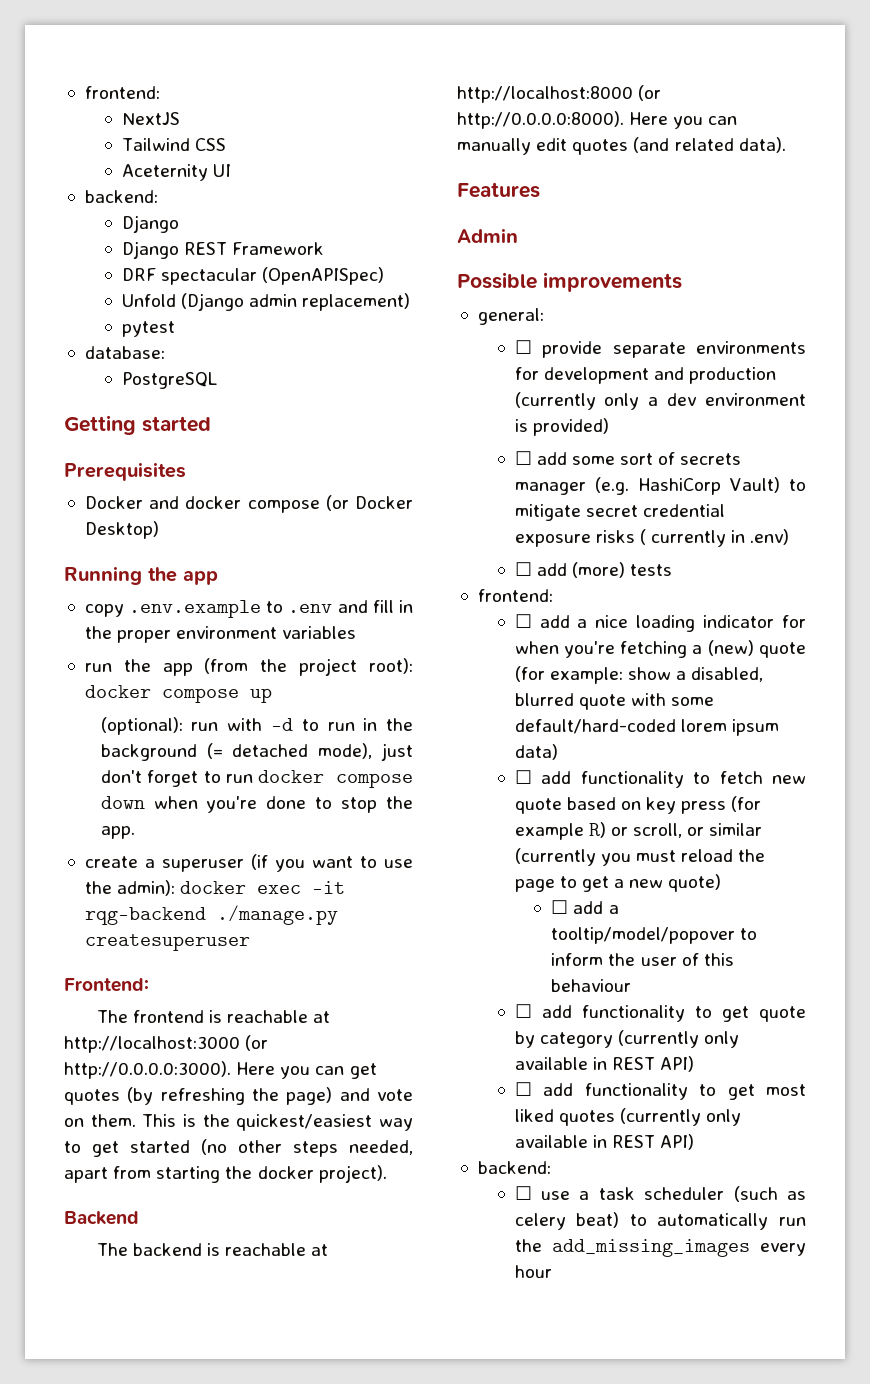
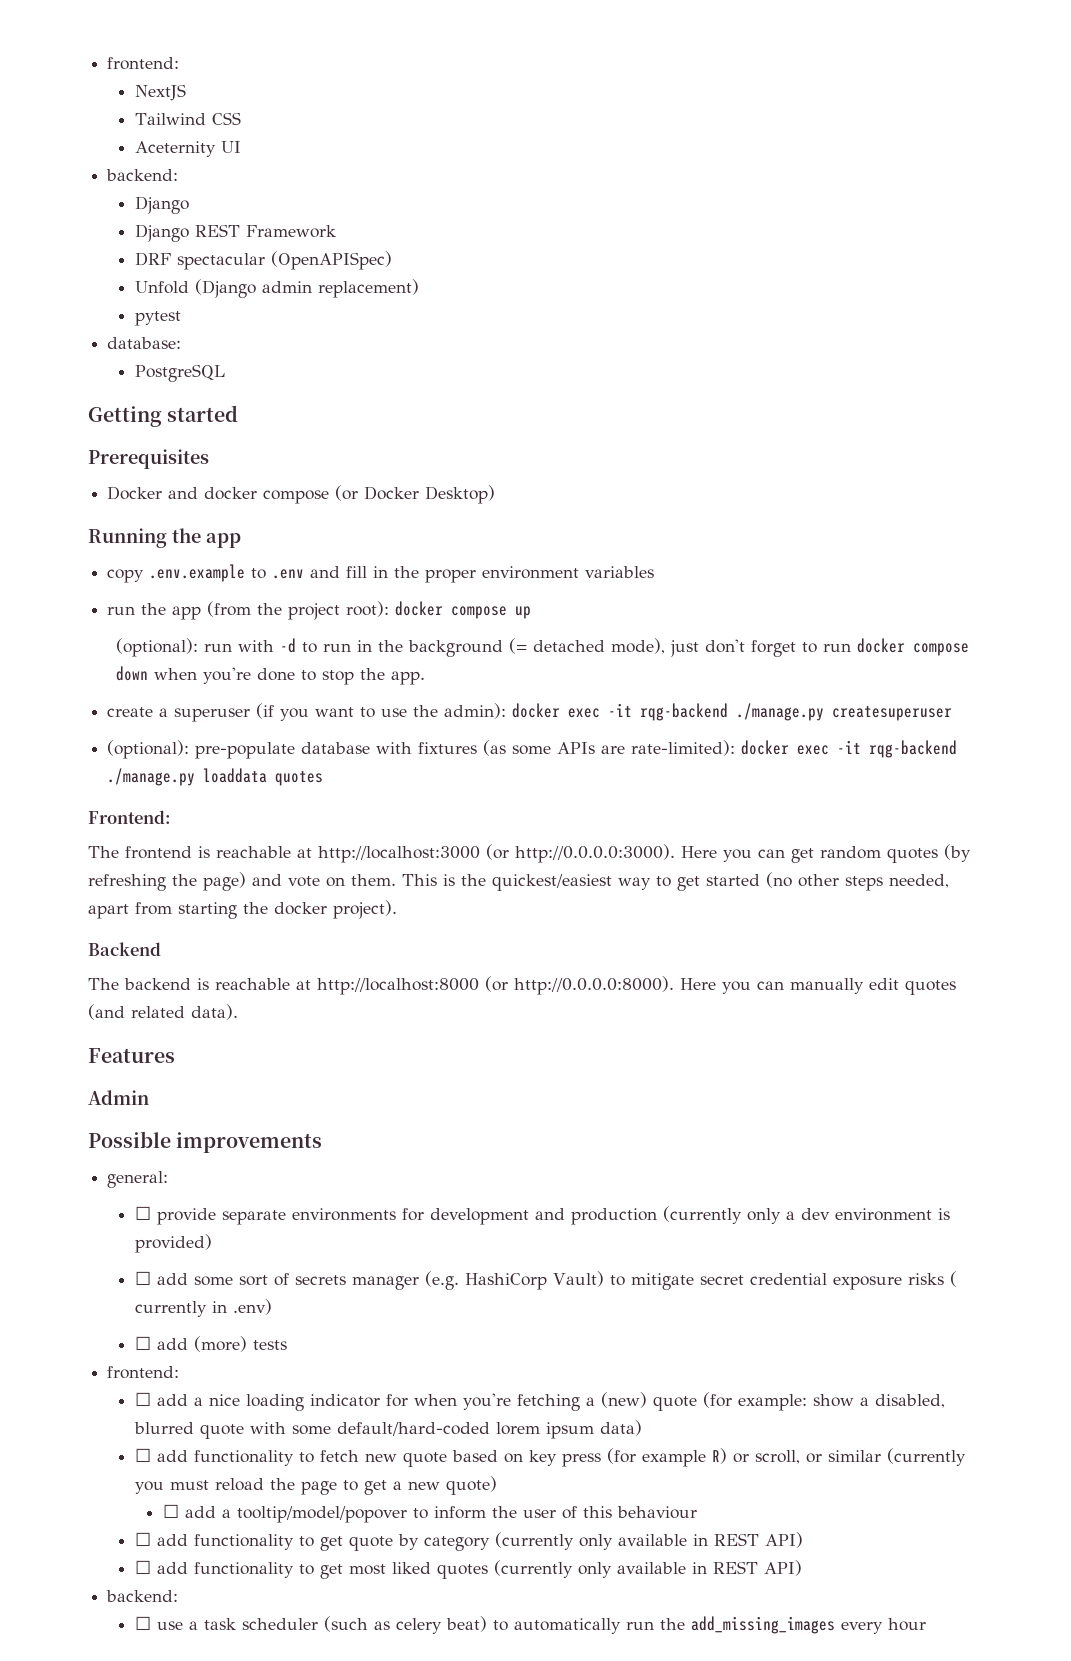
(250, 942) none -> [107,740,958,759] [107,768,324,786] // (optional): pre-populate database with fixtures (as some APIs are rate-limited): docker exec -it rqg-backend ./manage.py loaddata quotes
(377, 1071) none -> [820,846,881,859] random

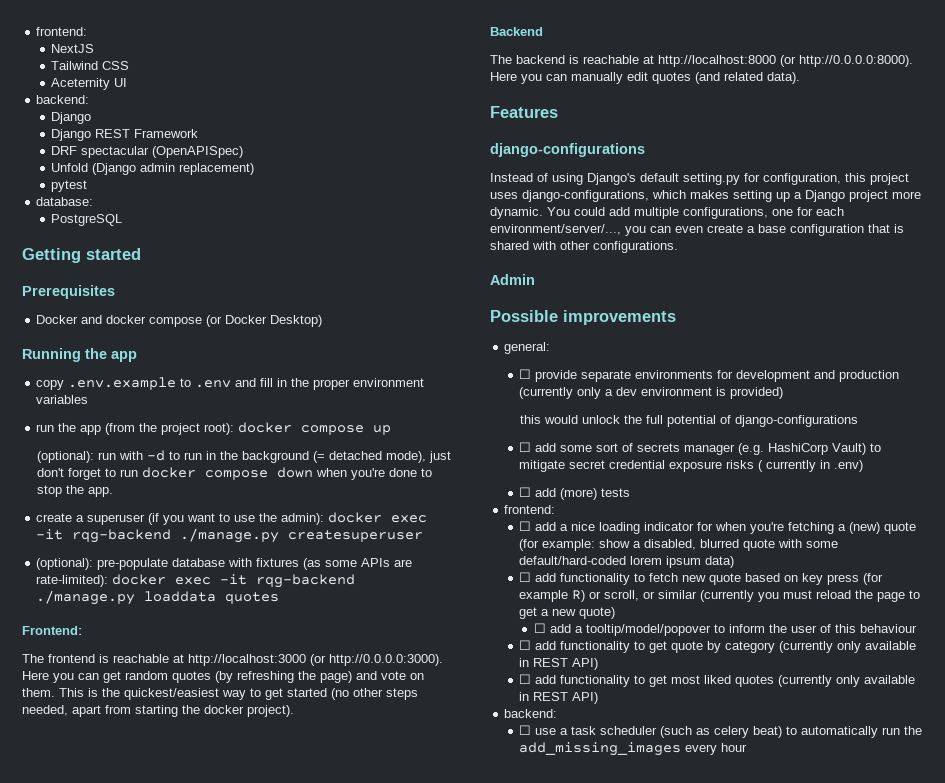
(175, 1055) none -> [490,143,645,157] [490,173,909,185] [490,190,921,202] [490,207,844,219] [490,224,904,236] [490,241,678,253] // django-configurations // Instead of using Django's default setting.py for configuration, this project uses django-configurations, which makes setting up a Django project more dynamic. You could add multiple configurations, one for each environment/server/..., you can even create a base configuration that is shared with other configurations.
(213, 1243) none -> [519,415,858,427] // this would unlock the full potential of django-configurations

